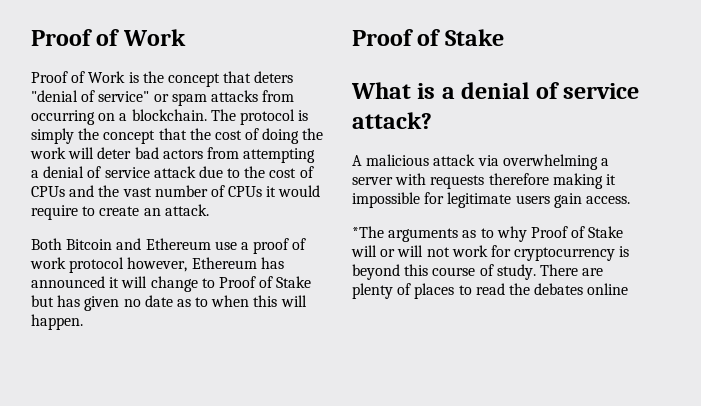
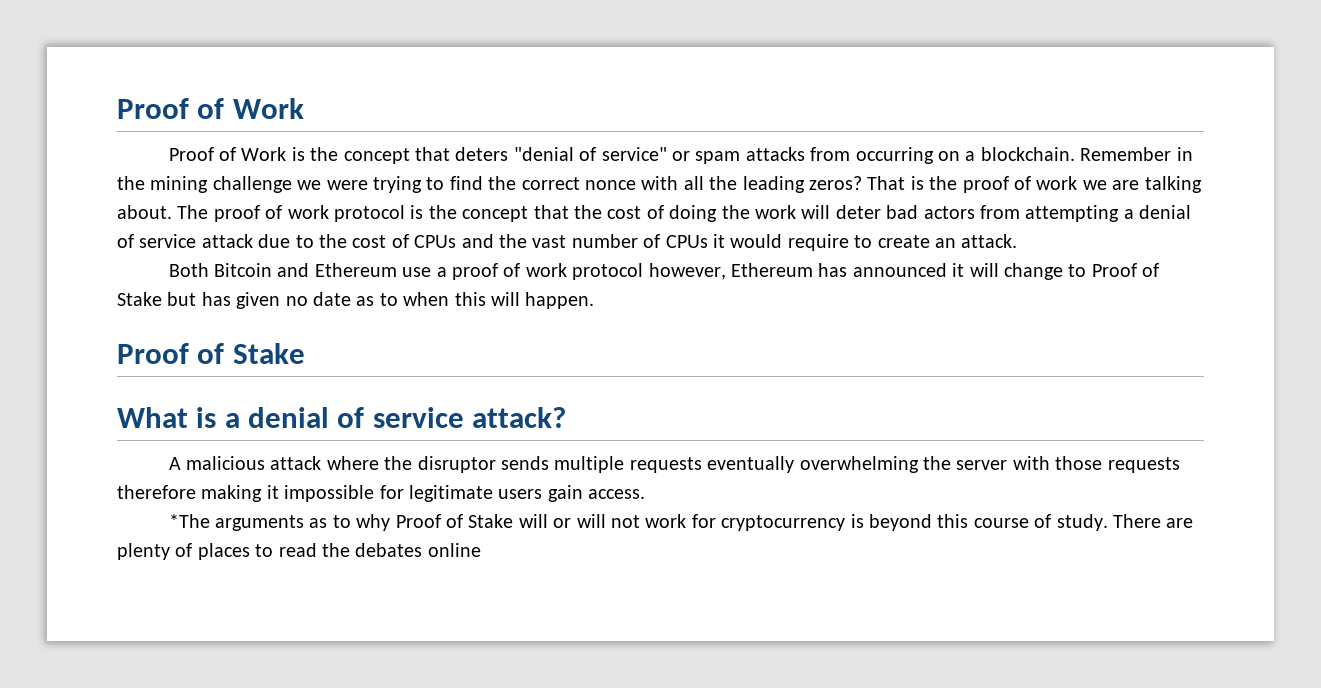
[210,109,236,121] The -> [1080,147,1193,161] [117,176,1202,193] [117,205,329,222] Remember in the mining challenge we were trying to find the correct nonce with all the leading zeros? That is the proof of work we are talking about. The proof of work
[31,128,74,144] simply -> (424, 212) none
[477,154,609,170] via overwhelming a -> [326,456,952,473] where the disruptor sends multiple requests eventually overwhelming the
(427, 179) none -> [1055,456,1103,470] those

